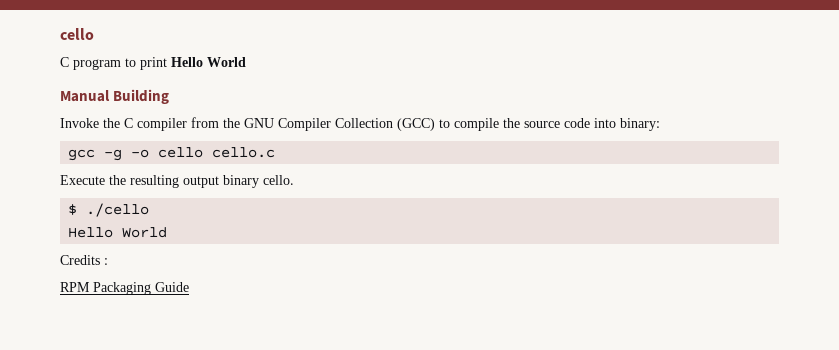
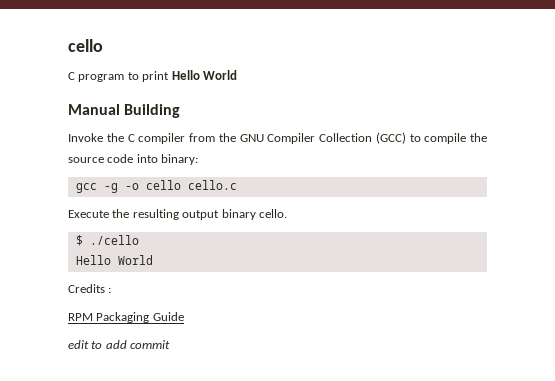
(189, 287) none -> [68,340,171,349] // edit to add commit

